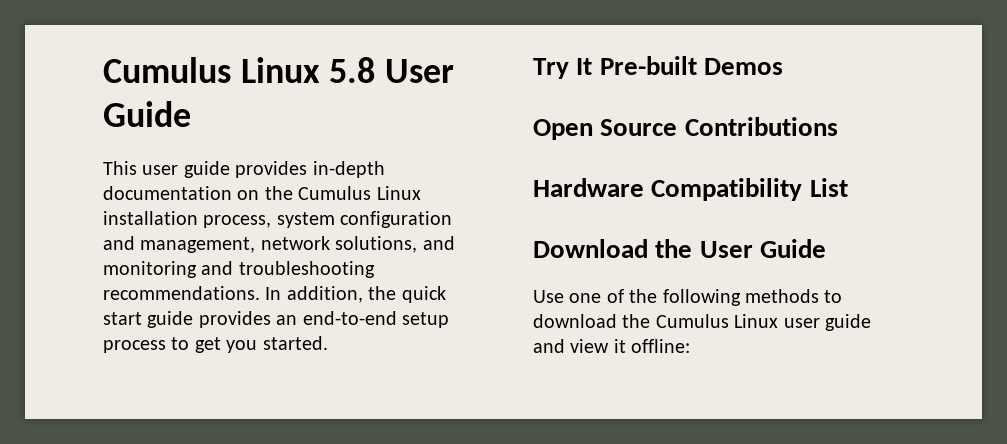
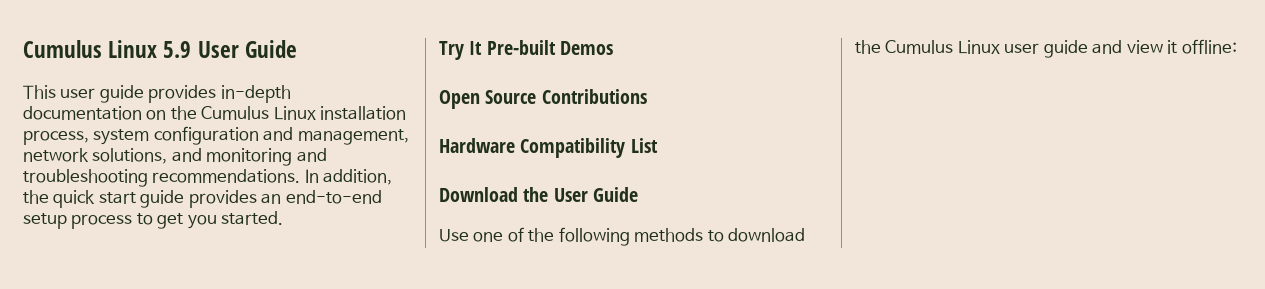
[103,57,376,83] Cumulus Linux 5.8 -> [23,40,192,58] Cumulus Linux 5.9

